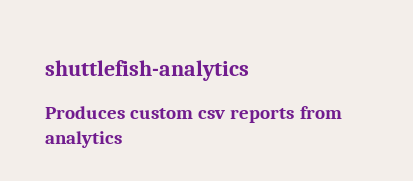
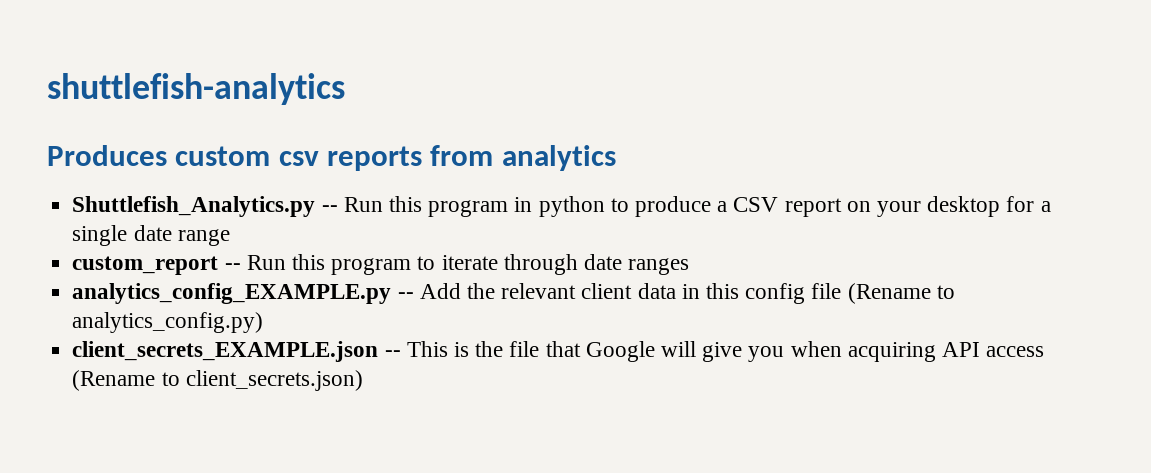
(122, 139) none -> [72,196,1051,217] [72,225,230,246] [72,254,690,275] [72,283,955,304] [72,312,264,333] [72,341,1045,362] [72,370,363,391] // Shuttlefish_Analytics.py -- Run this program in python to produce a CSV report on your desktop for a single date range // custom_report -- Run this program to iterate through date ranges // analytics_config_EXAMPLE.py -- Add the relevant client data in this config file (Rename to analytics_config.py) // client_secrets_EXAMPLE.json -- This is the file that Google will give you when acquiring API access (Rename to client_secrets.json)

